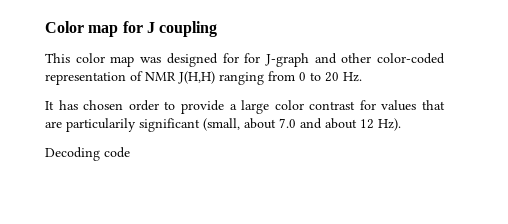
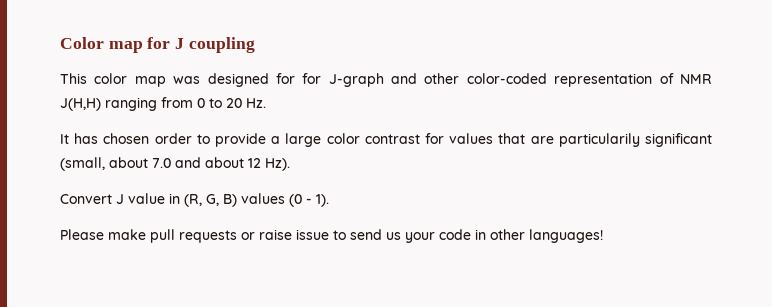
[45,147,130,161] Decoding code -> [60,193,329,207] [60,229,603,243] Convert J value in (R, G, B) values (0 - 1). // Please make pull requests or raise issue to send us your code in other languages!

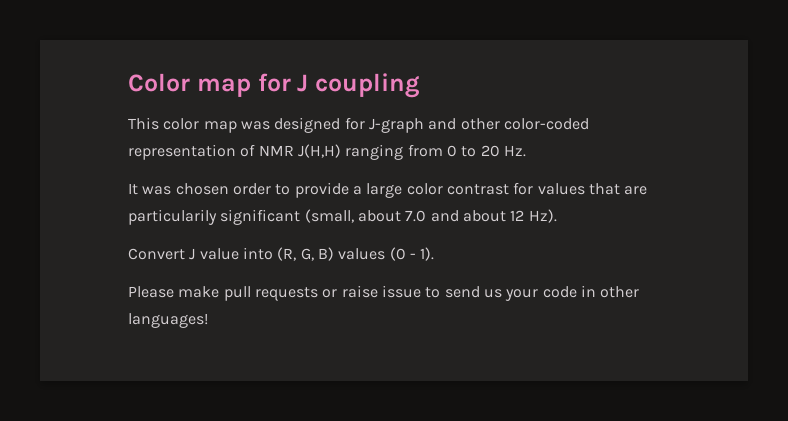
[302,73,322,84] for -> (365, 123) none
[74,133,99,144] has -> [142,186,172,195] was
[169,193,180,204] in -> [242,247,273,260] into

